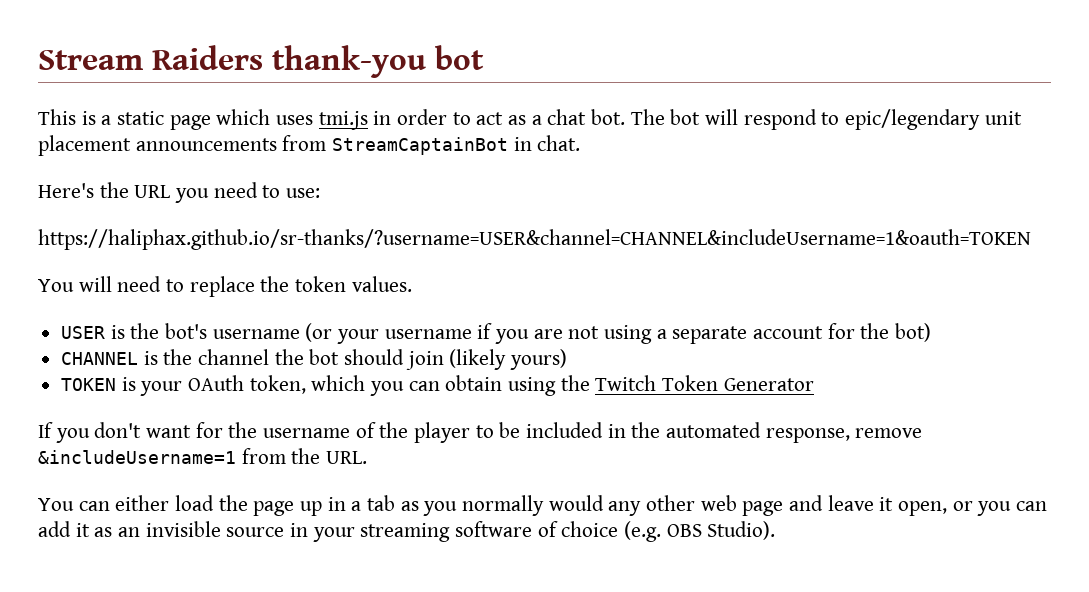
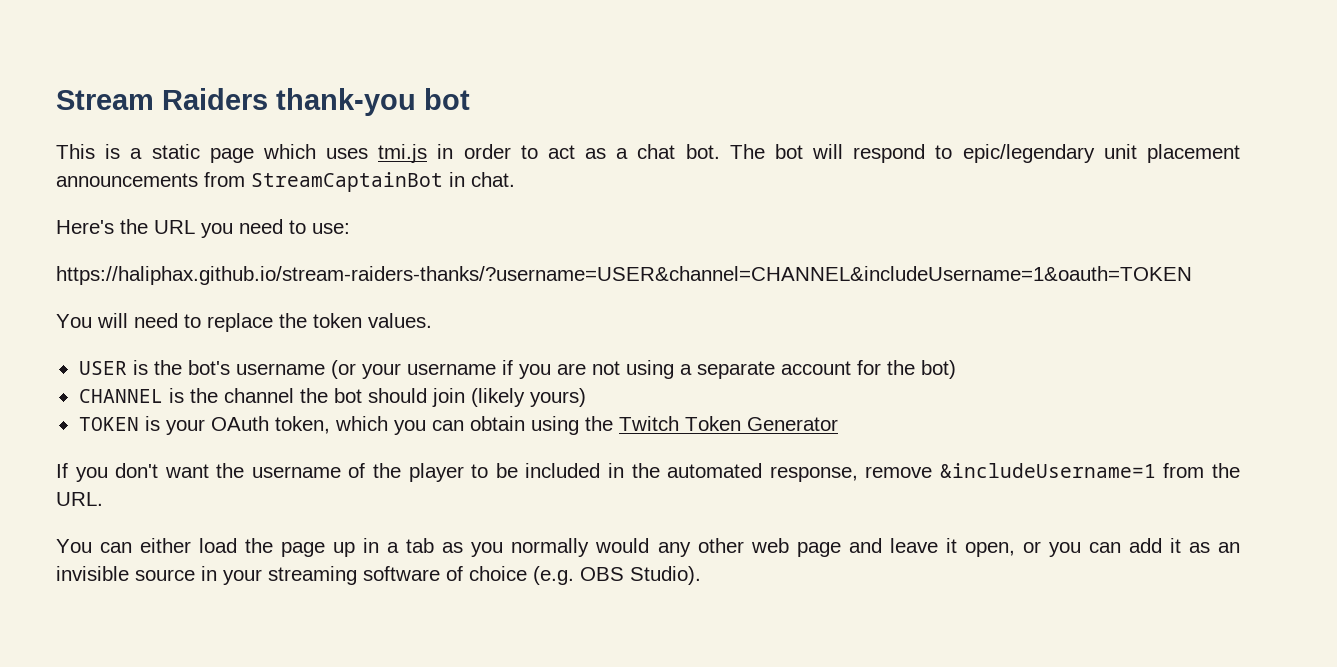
[38,229,1031,250] https://haliphax.github.io/sr-thanks/?username=USER&channel=CHANNEL&includeUsername=1&oauth=TOKEN -> [56,266,1192,285] https://haliphax.github.io/stream-raiders-thanks/?username=USER&channel=CHANNEL&includeUsername=1&oauth=TOKEN
[195,422,223,438] for -> (209, 471) none

